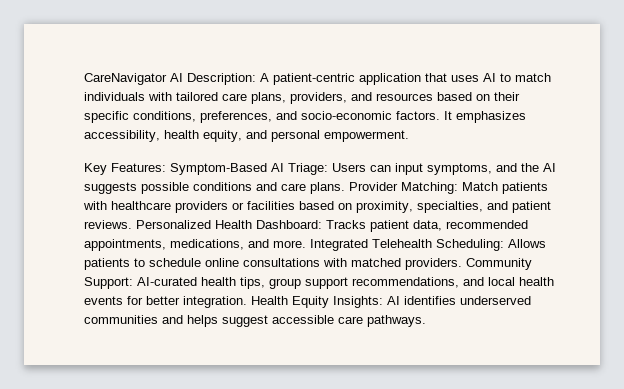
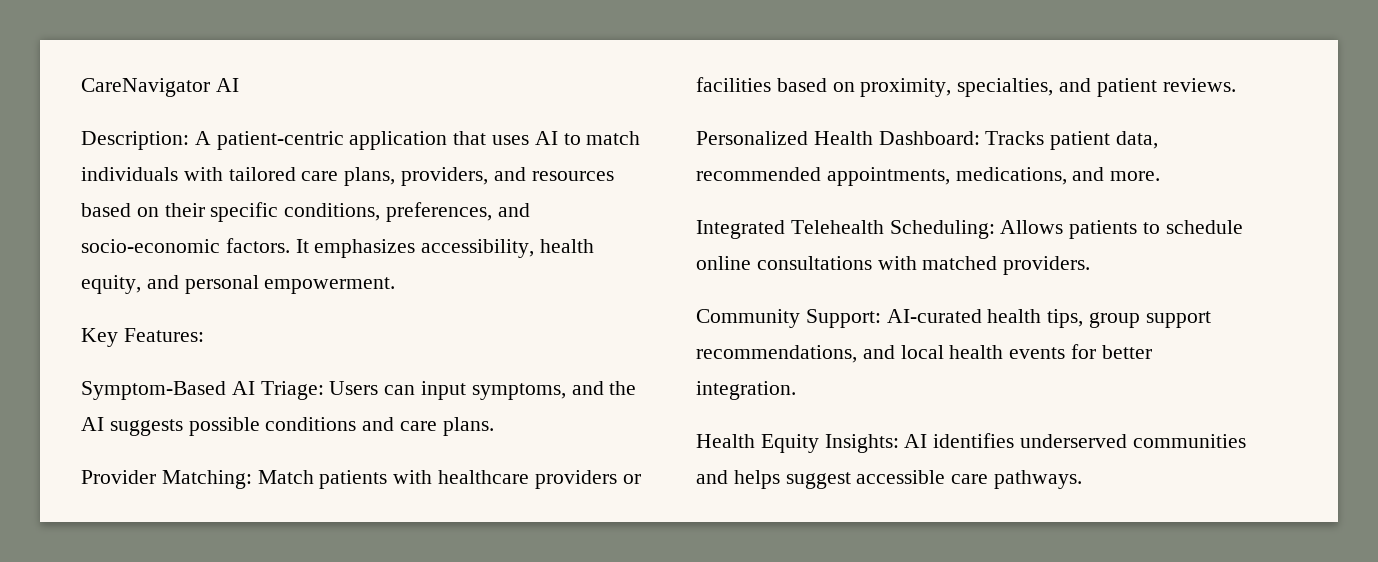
(183, 77) none -> (239, 85) //
(166, 167) none -> (204, 335) //
(345, 188) none -> (494, 426) //
(132, 224) none -> (1236, 85) //
(306, 244) none -> (1161, 176) //
(462, 264) none -> (1091, 265) //
(247, 302) none -> (796, 390) //

